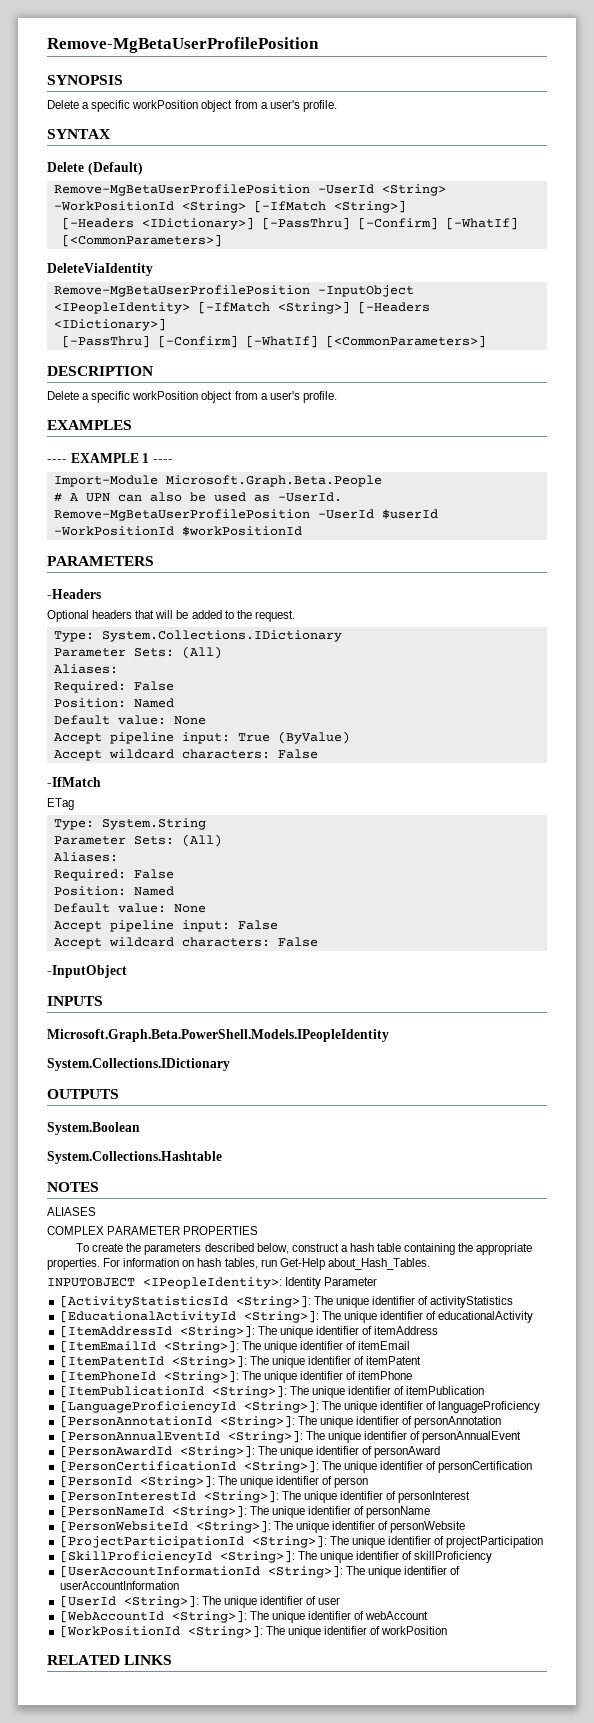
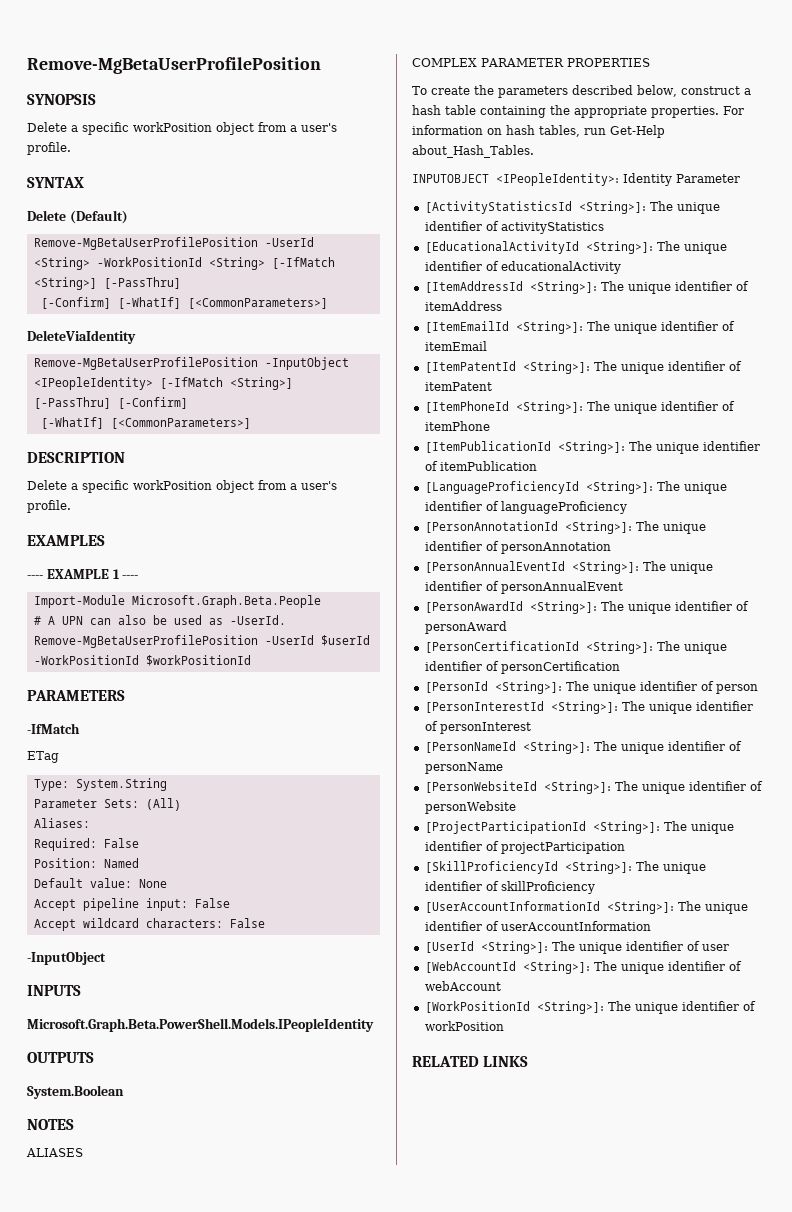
[61,217,350,230] // [-Headers <IDictionary>] [-PassThru] -> [103,277,181,289] [-PassThru] //
[357,301,430,314] [53,318,166,331] [61,335,238,348] [-Headers <IDictionary>] // [-PassThru] [-Confirm] -> [33,397,188,409] [-PassThru] [-Confirm] //
[47,589,101,599] [47,610,295,622] [53,630,342,642] [53,646,222,659] [53,664,118,674] [53,681,174,693] [53,698,174,708] [53,715,206,725] [53,731,350,744] [53,749,318,761] // -Headers // Optional headers that will be added to the request. // Type: System.Collections.IDictionary // Parameter Sets: (All) // Aliases: // Required: False // Position: Named // Default value: None // Accept pipeline input: True (ByValue) // Accept wildcard characters: False -> (125, 695) none
[47,1058,230,1071] // System.Collections.IDictionary -> (374, 1025) none
[47,1151,222,1164] // System.Collections.Hashtable -> (124, 1092) none

